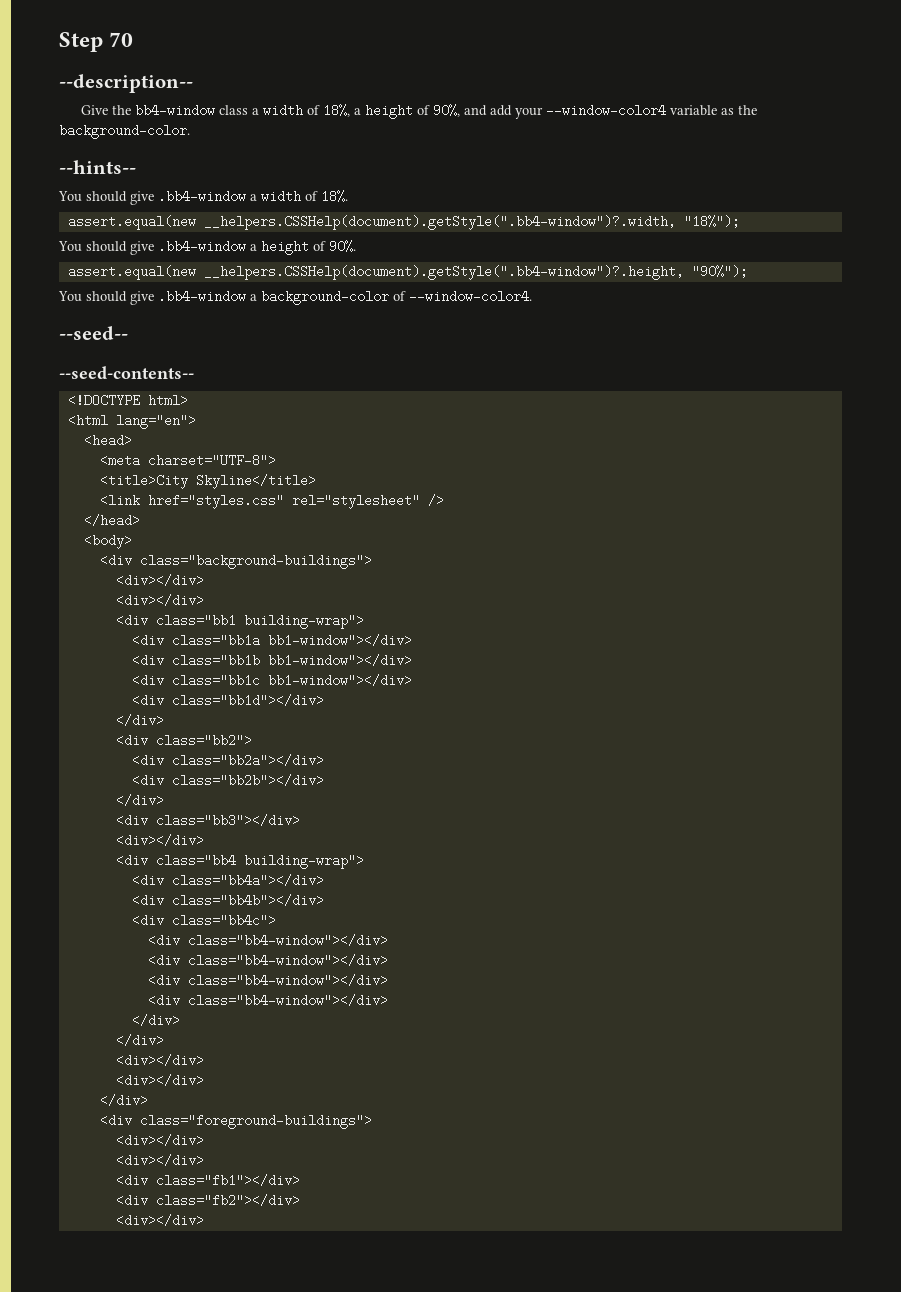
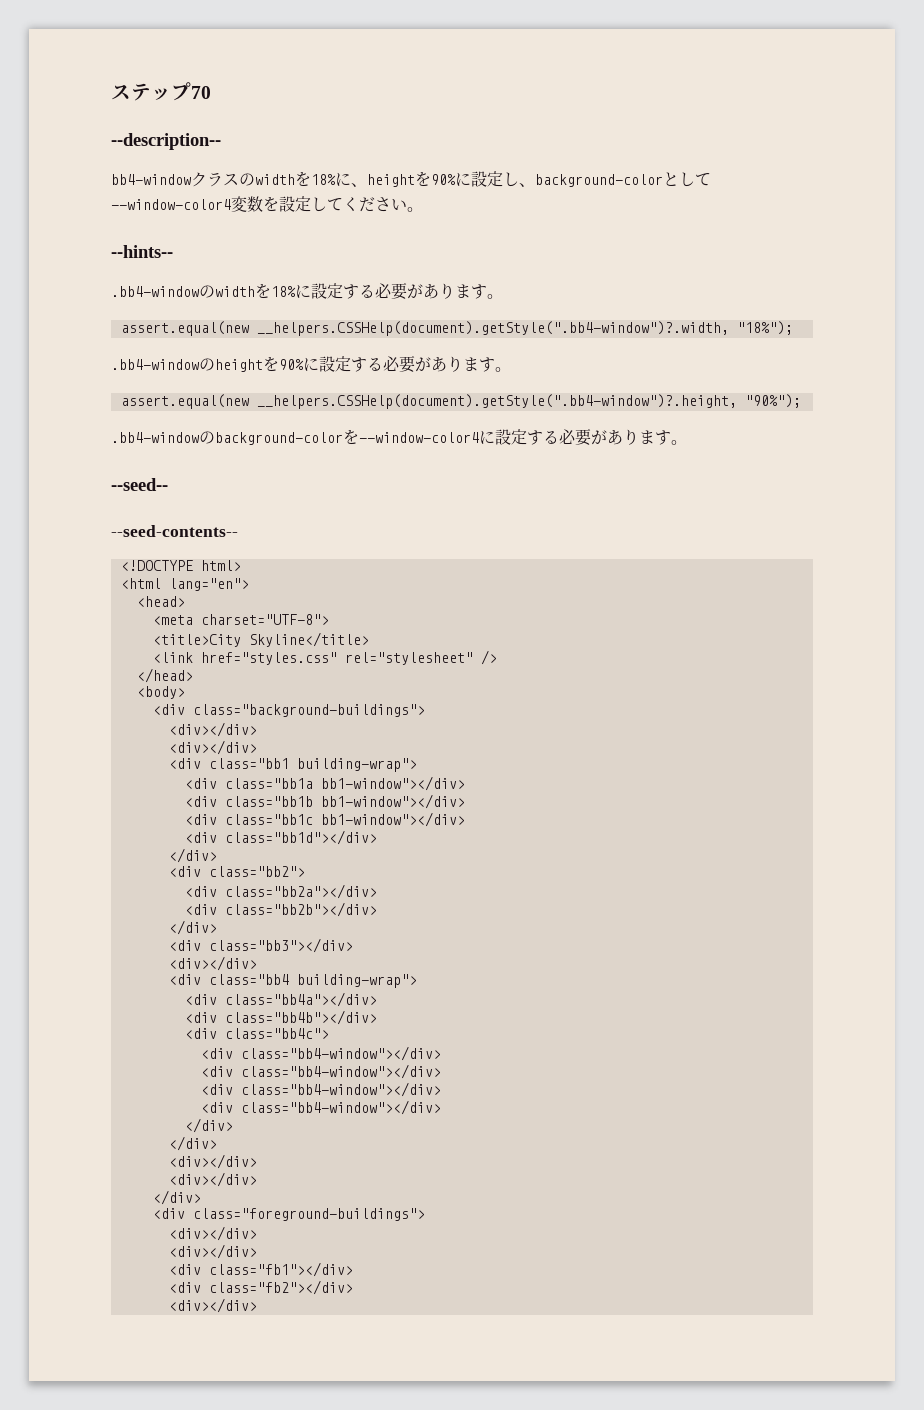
[59,32,103,52] Step -> [111,82,191,101] ステップ
[80,104,757,119] [59,124,190,139] [59,160,136,174] [58,190,348,205] [67,215,740,230] [58,240,356,255] [67,265,748,280] [58,290,532,305] Give the bb4-window class a width of 18%, a height of 90%, and add your --window-color4 variable as the background-color. // --hints-- // You should give .bb4-window a width of 18%. // assert.equal(new __helpers.CSSHelp(document).getStyle(".bb4-window")?.width, "18%"); // You should give .bb4-window a height of 90%. // assert.equal(new __helpers.CSSHelp(document).getStyle(".bb4-window")?.height, "90%"); // You should give .bb4-window a background-color of --window-color4. -> [111,171,711,187] [111,196,423,212] [111,245,173,258] [111,283,503,300] [120,321,793,336] [111,356,511,373] [120,394,801,409] [111,429,687,446] bb4-windowクラスのwidthを18%に、heightを90%に設定し、background-colorとして--window-color4変数を設定してください。 // --hints-- // .bb4-windowのwidthを18%に設定する必要があります。 // assert.equal(new __helpers.CSSHelp(document).getStyle(".bb4-window")?.width, "18%"); // .bb4-windowのheightを90%に設定する必要があります。 // assert.equal(new __helpers.CSSHelp(document).getStyle(".bb4-window")?.height, "90%"); // .bb4-windowのbackground-colorを--window-color4に設定する必要があります。

